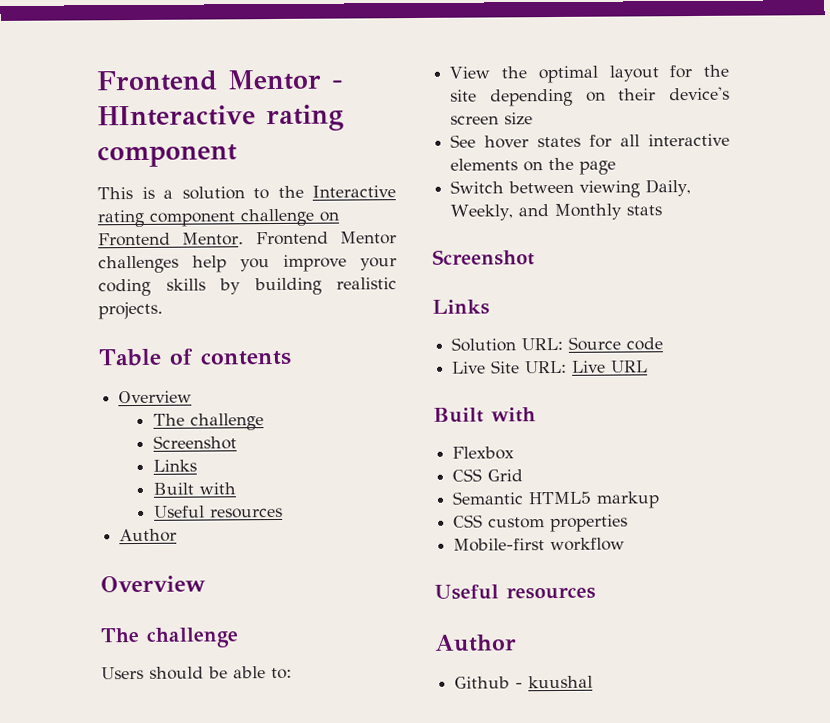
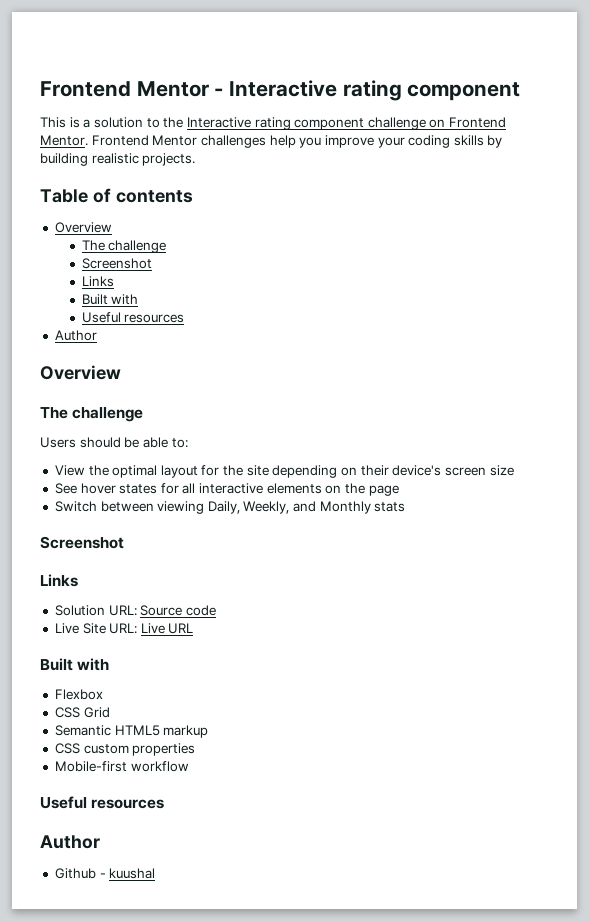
[97,105,256,127] HInteractive -> [229,80,338,97] Interactive

